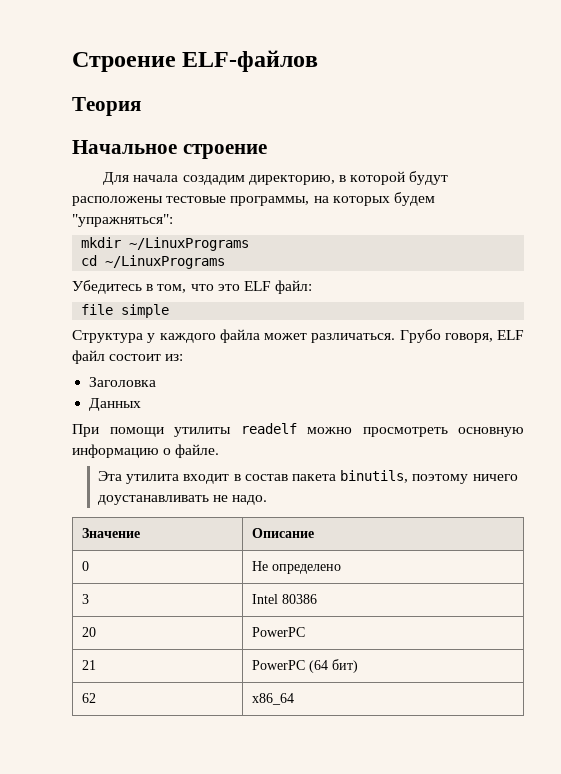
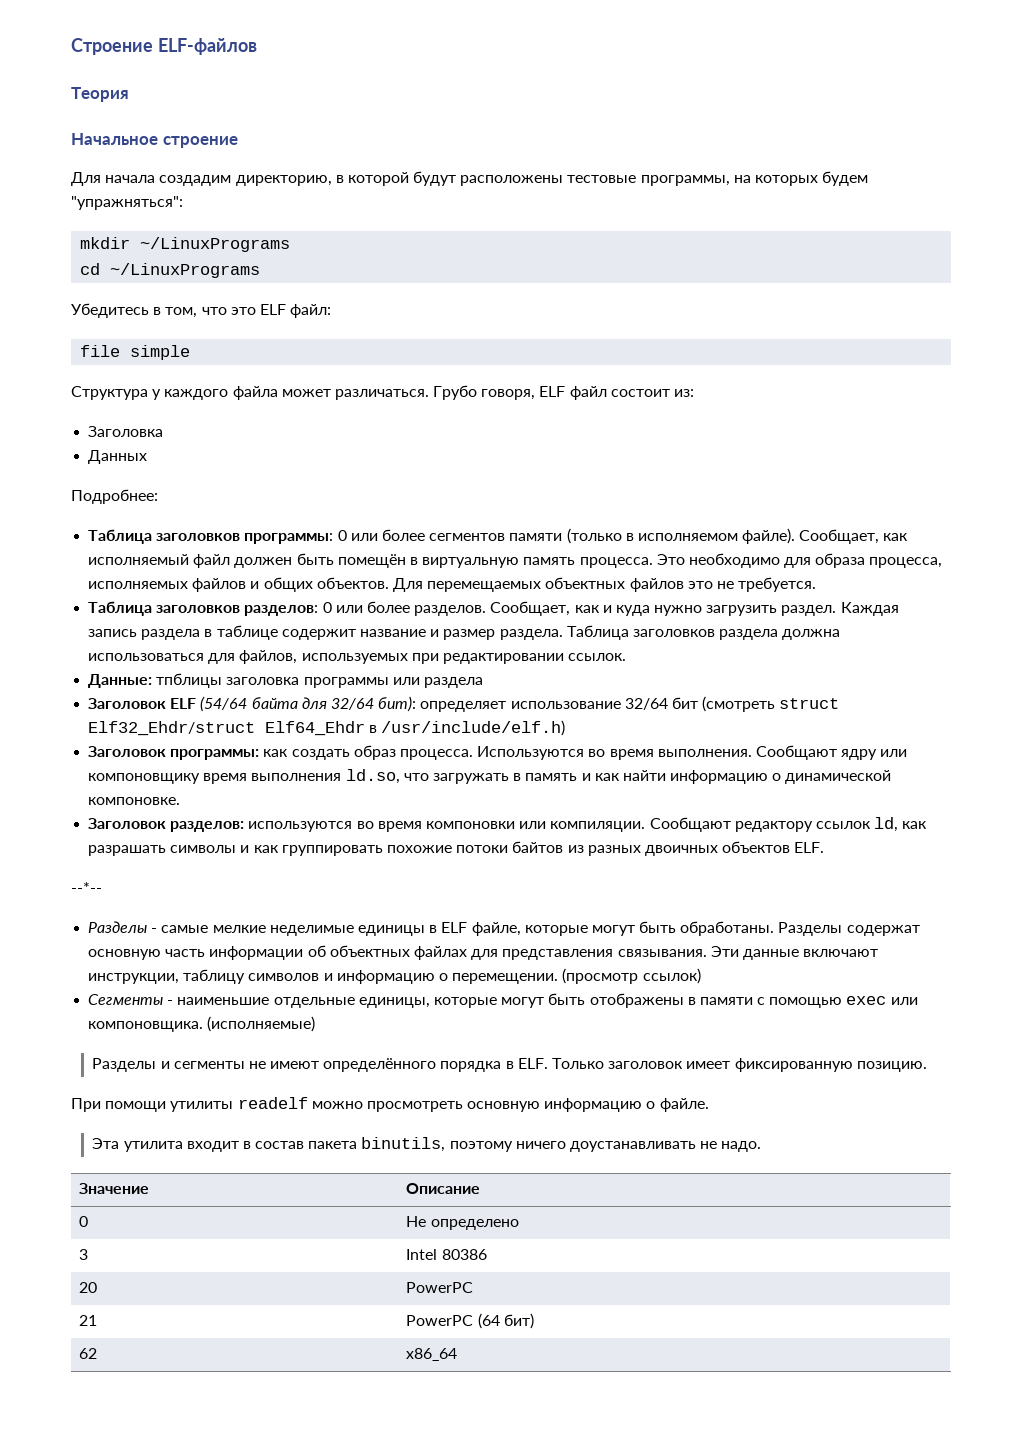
(142, 404) none -> [71,489,158,504] [88,528,909,544] [88,553,943,568] [88,577,817,592] [88,601,899,616] [88,625,841,640] [88,650,627,664] [88,673,483,688] [88,696,840,712] [88,720,566,736] [88,745,908,760] [88,769,892,784] [88,797,181,805] [88,817,928,832] [88,841,825,856] [71,882,102,893] [88,921,920,936] [88,945,879,960] [88,968,701,984] [88,993,918,1008] [88,1016,316,1032] [92,1058,927,1072] // Подробнее: // Таблица заголовков программы: 0 или более сегментов памяти (только в исполняемом файле). Сообщает, как исполняемый файл должен быть помещён в виртуальную память процесса. Это необходимо для образа процесса, исполняемых файлов и общих объектов. Для перемещаемых объектных файлов это не требуется. // Таблица заголовков разделов: 0 или более разделов. Сообщает, как и куда нужно загрузить раздел. Каждая запись раздела в таблице содержит название и размер раздела. Таблица заголовков раздела должна использоваться для файлов, используемых при редактировании ссылок. // Данные: тпблицы заголовка программы или раздела // Заголовок ELF (54/64 байта для 32/64 бит): определяет использование 32/64 бит (смотреть struct Elf32_Ehdr/struct Elf64_Ehdr в /usr/include/elf.h) // Заголовок программы: как создать образ процесса. Используются во время выполнения. Сообщают ядру или компоновщику время выполнения ld.so, что загружать в память и как найти информацию о динамической компоновке. // Заголовок разделов: используются во время компоновки или компиляции. Сообщают редактору ссылок ld, как разрашать символы и как группировать похожие потоки байтов из разных двоичных объектов ELF. // --*-- // Разделы - самые мелкие неделимые единицы в ELF файле, которые могут быть обработаны. Разделы содержат основную часть информации об объектных файлах для представления связывания. Эти данные включают инструкции, таблицу символов и информацию о перемещении. (просмотр ссылок) // Сегменты - наименьшие отдельные единицы, которые могут быть отображены в памяти с помощью exec или компоновщика. (исполняемые) // Разделы и сегменты не имеют определённого порядка в ELF. Только заголовок имеет фиксированную позицию.

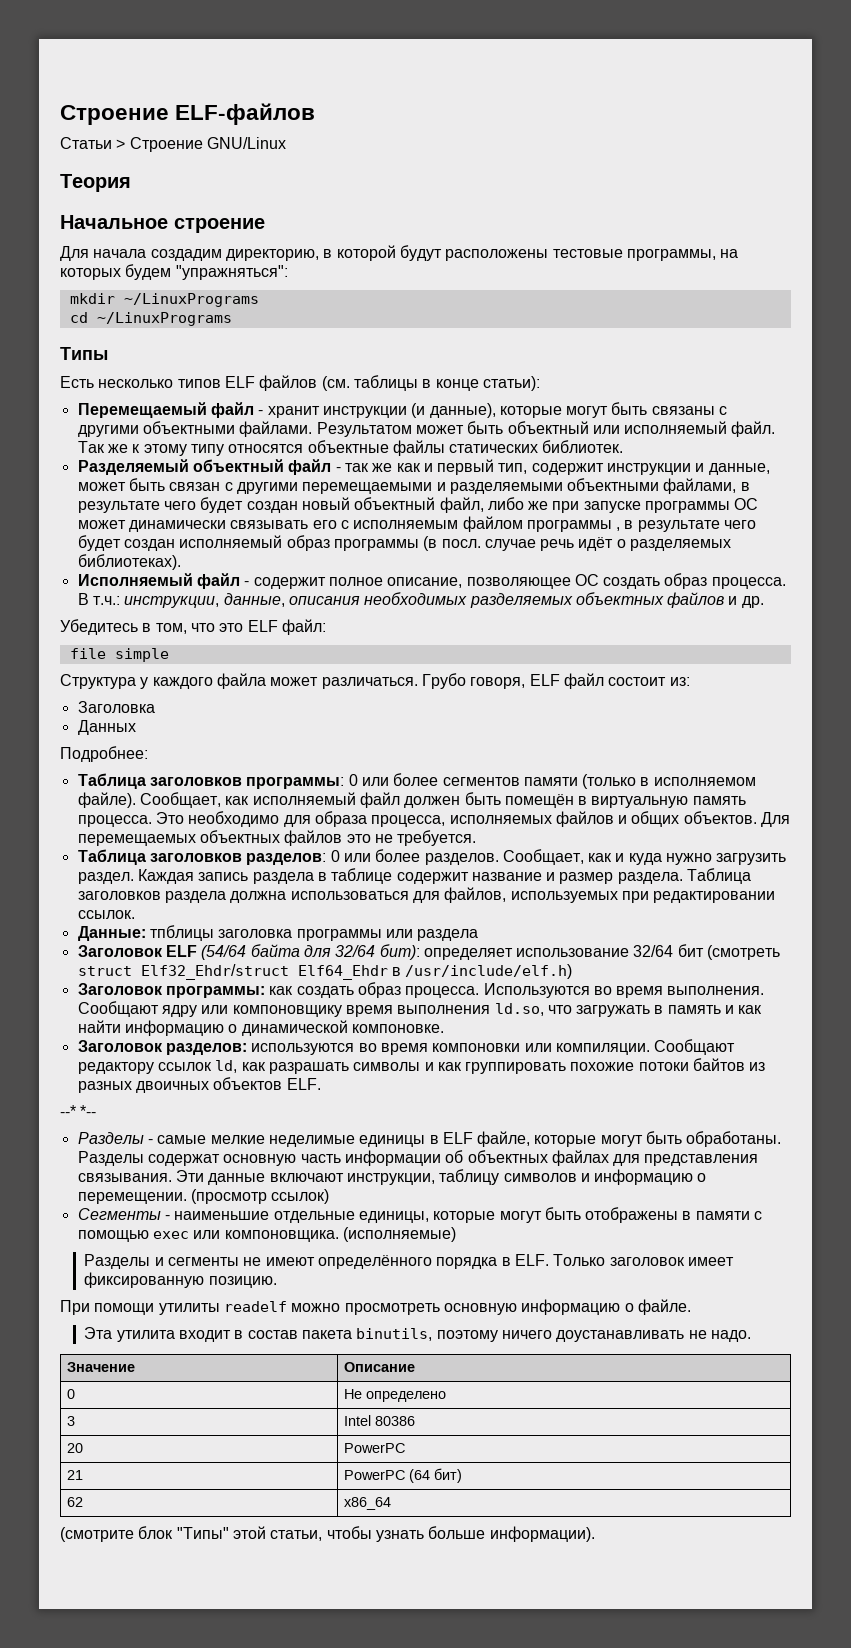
(257, 46) none -> [60,137,286,152] // Статьи > Строение GNU/Linux
(261, 270) none -> [60,347,108,360] [60,375,540,391] [77,402,728,418] [77,421,776,437] [77,440,624,456] [77,459,770,475] [77,478,750,494] [77,497,759,513] [77,516,757,532] [77,535,732,551] [77,554,181,570] [77,573,786,589] [77,592,764,608] // Типы // Есть несколько типов ELF файлов (см. таблицы в конце статьи): // Перемещаемый файл - хранит инструкции (и данные), которые могут быть связаны с другими объектными файлами. Результатом может быть объектный или исполняемый файл. Так же к этому типу относятся объектные файлы статических библиотек. // Разделяемый объектный файл - так же как и первый тип, содержит инструкции и данные, может быть связан с другими перемещаемыми и разделяемыми объектными файлами, в результате чего будет создан новый объектный файл, либо же при запуске программы ОС может динамически связывать его с исполняемым файлом программы , в результате чего будет создан исполняемый образ программы (в посл. случае речь идёт о разделяемых библиотеках). // Исполняемый файл - содержит полное описание, позволяющее ОС создать образ процесса. В т.ч.: инструкции, данные, описания необходимых разделяемых объектных файлов и др.
[71,882,102,893] --*-- -> [60,1105,97,1117] --* *--
(458, 1354) none -> [60,1526,595,1542] // (смотрите блок "Типы" этой статьи, чтобы узнать больше информации).

